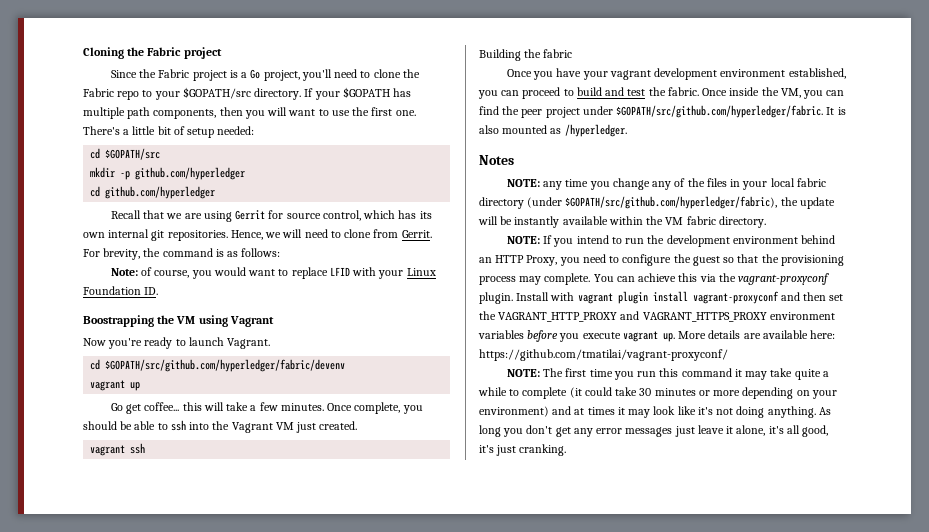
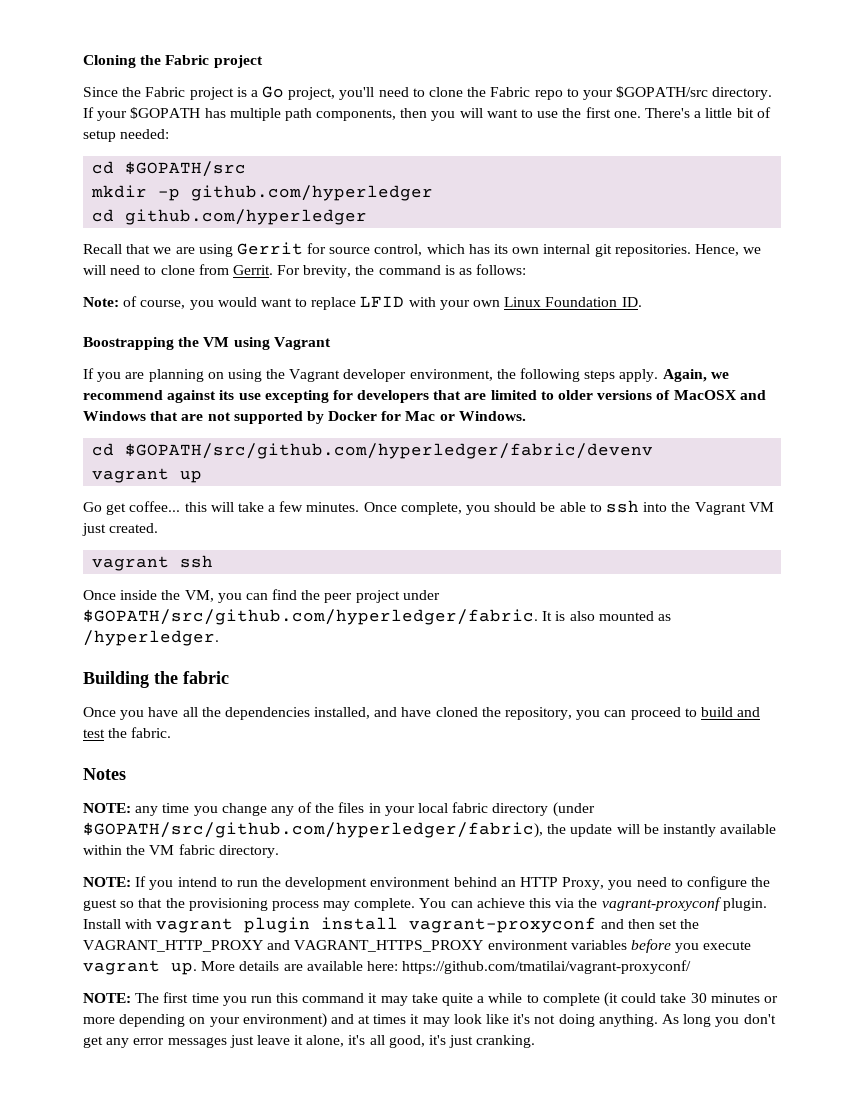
(404, 274) none -> [473,300,501,307] own
[83,337,271,349] Now you're ready to launch Vagrant. -> [83,368,729,382] [83,390,766,403] [83,411,526,424] If you are planning on using the Vagrant developer environment, the following steps apply. Again, we recommend against its use excepting for developers that are limited to older versions of MacOSX and Windows that are not supported by Docker for Mac or Windows.
[479,49,573,61] [506,68,846,80] [478,87,699,99] Building the fabric // Once you have your vagrant development environment established, you can proceed to build and test the fabric. -> (214, 561) none
(627, 130) none -> [83,671,229,688] [83,707,761,720] [83,727,172,738] // Building the fabric // Once you have all the dependencies installed, and have cloned the repository, you can proceed to build and test the fabric.

